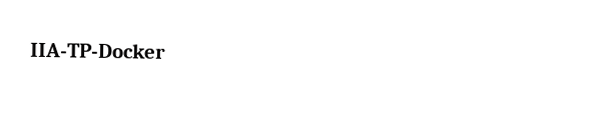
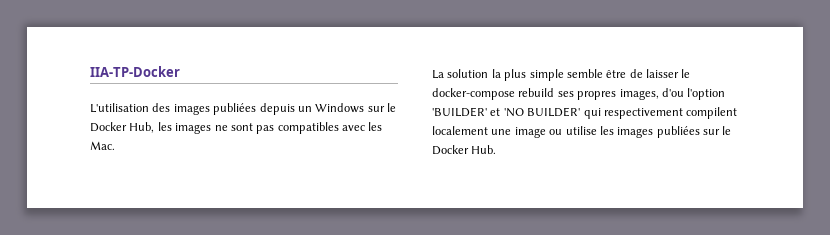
(166, 50) none -> [90,103,396,115] [90,122,383,134] [90,141,115,150] [432,69,691,81] [432,88,726,100] [432,107,738,119] [432,126,732,138] [432,145,497,155] // L'utilisation des images publiées depuis un Windows sur le Docker Hub, les images ne sont pas compatibles avec les Mac. // La solution la plus simple semble être de laisser le docker-compose rebuild ses propres images, d'ou l'option 'BUILDER' et 'NO BUILDER' qui respectivement compilent localement une image ou utilise les images publiées sur le Docker Hub.

